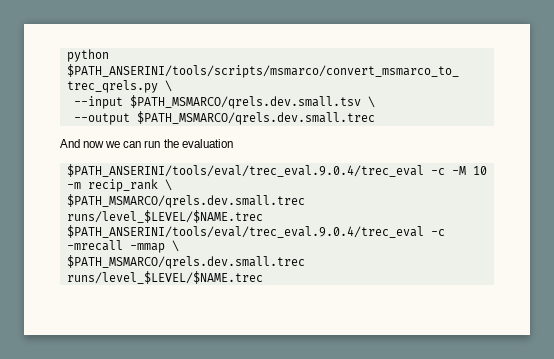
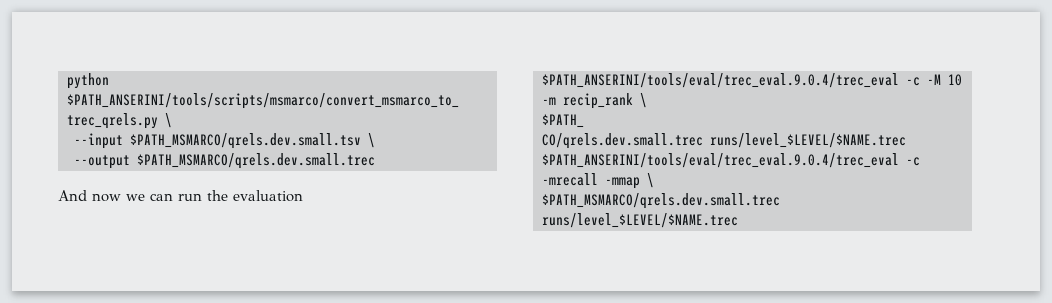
[66,194,305,208] $PATH_MSMARCO/qrels.dev.small.trec -> [542,114,584,128] [542,133,703,149] $PATH_ // CO/qrels.dev.small.trec

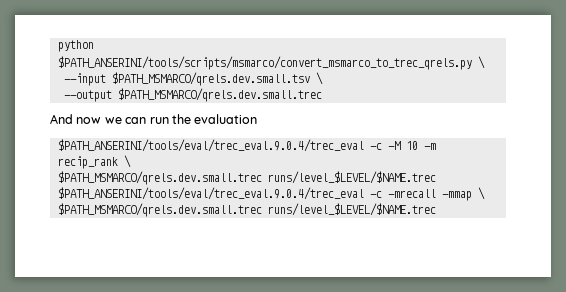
[542,114,584,128] [542,133,703,149] $PATH_ // CO/qrels.dev.small.trec -> [57,171,262,185] $PATH_MSMARCO/qrels.dev.small.trec

